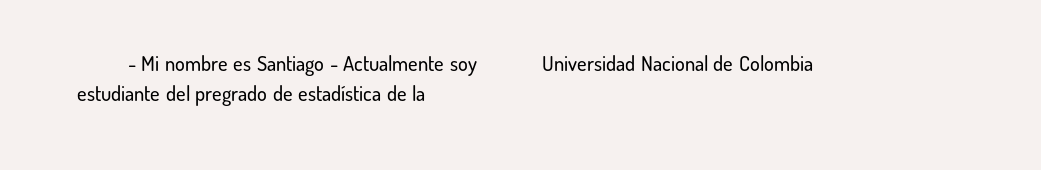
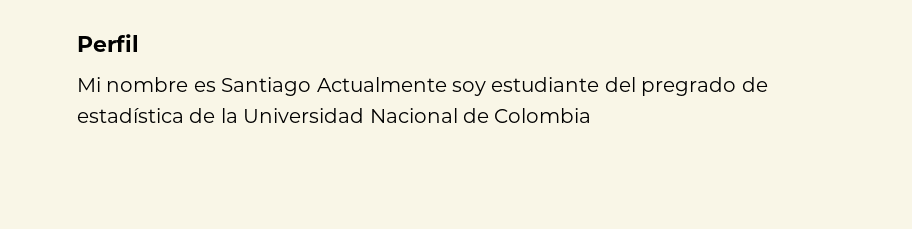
[127,65,136,71] - -> [77,34,139,52] Perfil //
[329,65,338,71] - -> (312, 86) none

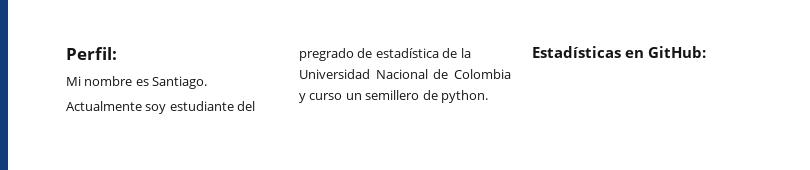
[77,34,139,52] Perfil -> [66,47,117,60] Perfil:
[221,77,312,96] Santiago -> [152,76,208,89] Santiago. //
(592, 115) none -> [299,90,488,103] [532,46,706,58] y curso un semillero de python. // Estadísticas en GitHub:

